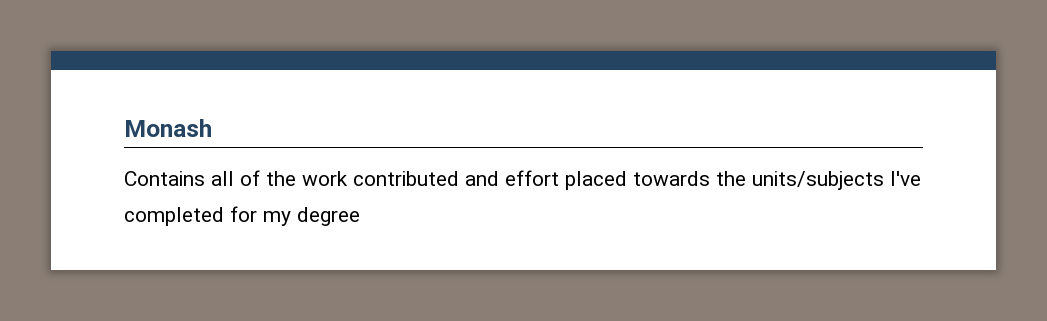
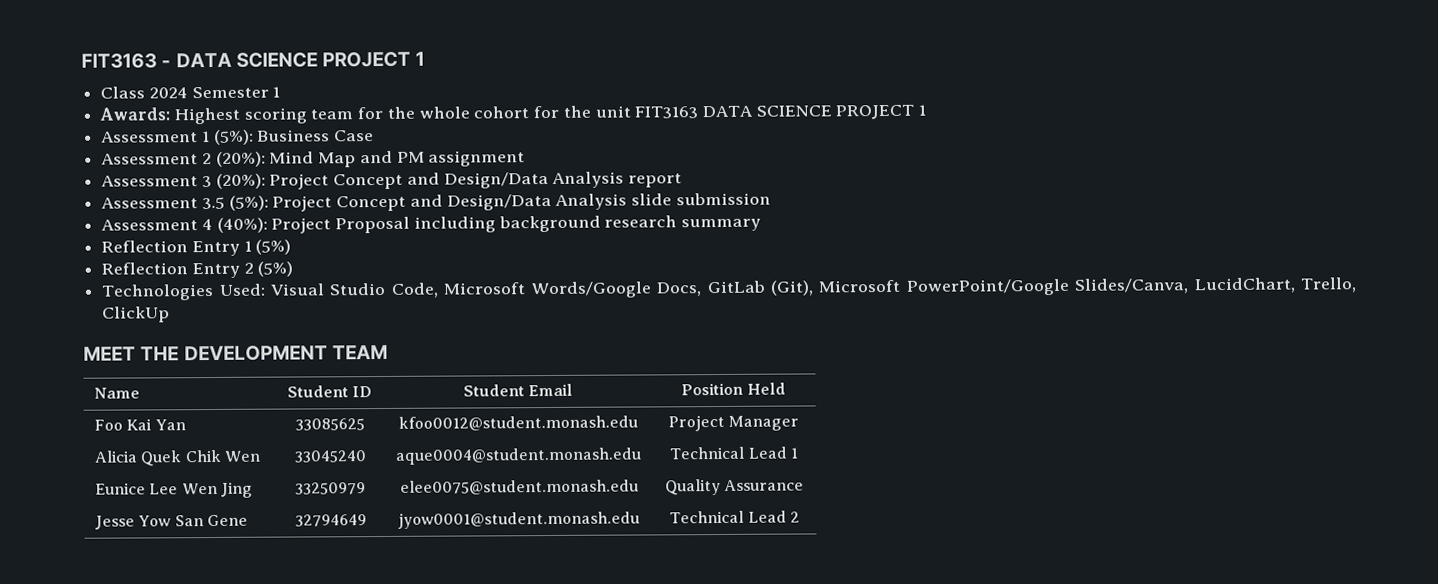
[124,119,212,137] [124,170,921,190] [124,206,360,226] Monash // Contains all of the work contributed and effort placed towards the units/subjects I've completed for my degree -> [81,51,426,69] [100,86,281,99] [99,104,927,125] [101,129,375,145] [101,150,526,168] [101,171,683,190] [101,192,771,212] [101,215,762,234] [101,239,292,257] [101,261,294,279] [101,277,1358,301] [102,306,171,323] [83,344,388,362] [94,387,141,399] [286,385,373,398] [462,383,574,397] [681,382,786,396] [94,418,186,431] [294,418,365,431] [398,415,638,431] [667,414,800,432] [94,449,261,467] [293,450,367,463] [395,447,642,465] [669,446,798,460] [95,481,254,498] [295,482,366,495] [399,479,639,495] [664,478,805,496] [95,514,249,530] [294,514,367,527] [398,511,640,529] [669,510,800,524] FIT3163 - DATA SCIENCE PROJECT 1 // Class 2024 Semester 1 // Awards: Highest scoring team for the whole cohort for the unit FIT3163 DATA SCIENCE PROJECT 1 // Assessment 1 (5%): Business Case // Assessment 2 (20%): Mind Map and PM assignment // Assessment 3 (20%): Project Concept and Design/Data Analysis report // Assessment 3.5 (5%): Project Concept and Design/Data Analysis slide submission // Assessment 4 (40%): Project Proposal including background research summary // Reflection Entry 1 (5%) // Reflection Entry 2 (5%) // Technologies Used: Visual Studio Code, Microsoft Words/Google Docs, GitLab (Git), Microsoft PowerPoint/Google Slides/Canva, LucidChart, Trello, ClickUp // MEET THE DEVELOPMENT TEAM // Name | Student ID | Student Email | Position Held // Foo Kai Yan | 33085625 | kfoo0012@student.monash.edu | Project Manager // Alicia Quek Chik Wen | 33045240 | aque0004@student.monash.edu | Technical Lead 1 // Eunice Lee Wen Jing | 33250979 | elee0075@student.monash.edu | Quality Assurance // Jesse Yow San Gene | 32794649 | jyow0001@student.monash.edu | Technical Lead 2

